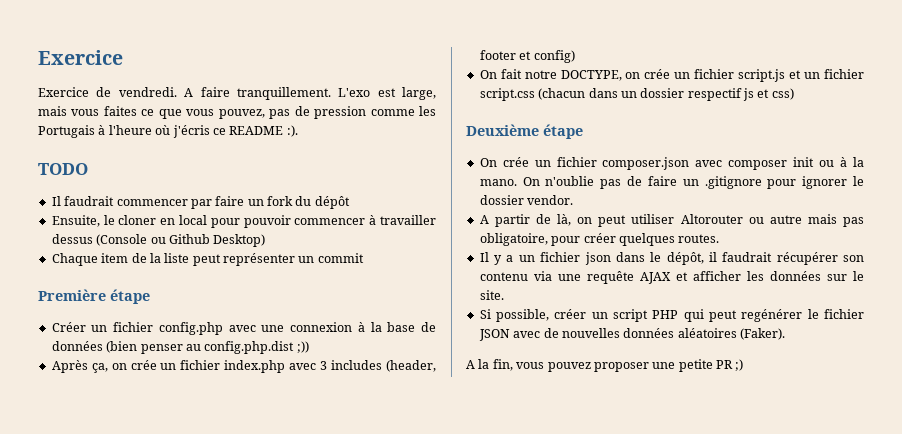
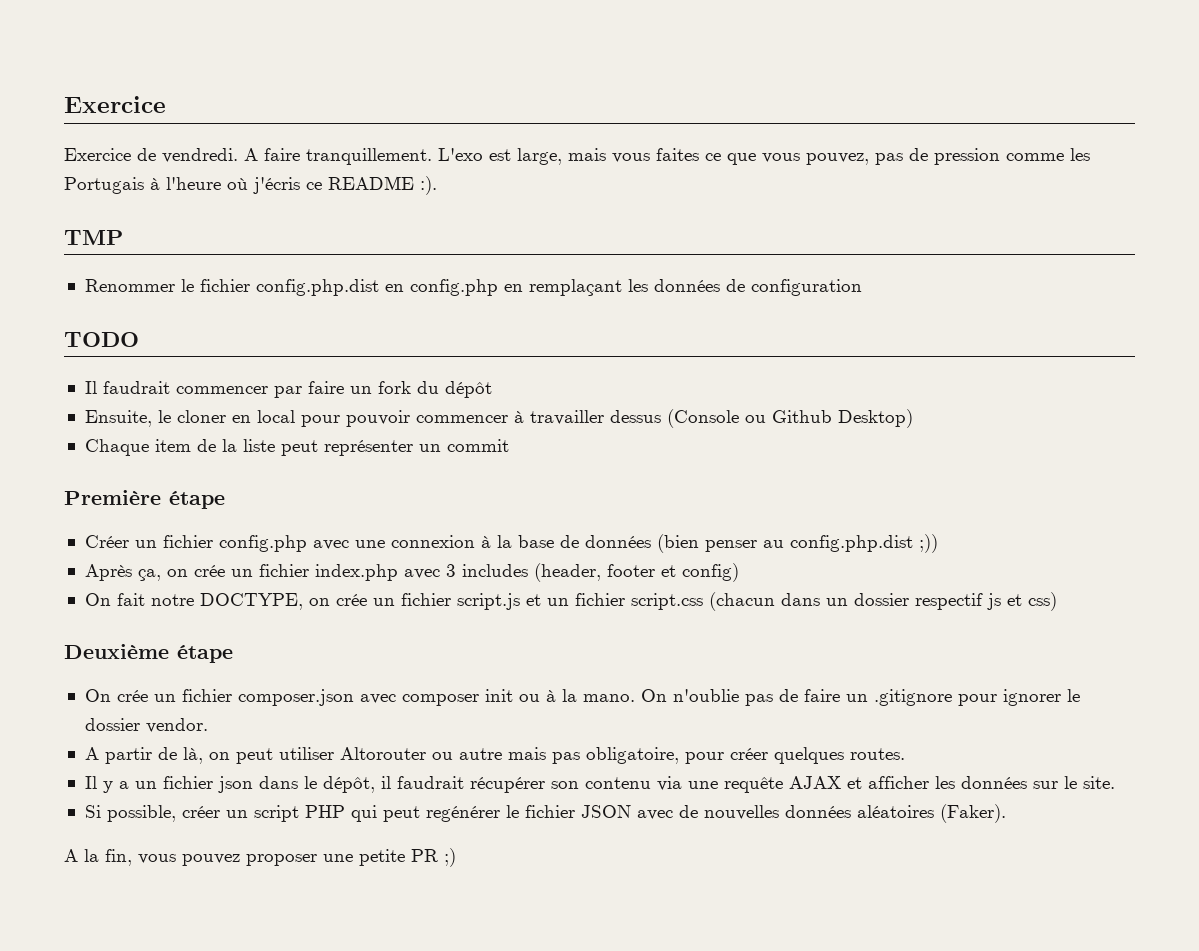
(298, 131) none -> [64,230,123,245] [84,279,862,296] // TMP // Renommer le fichier config.php.dist en config.php en remplaçant les données de configuration

